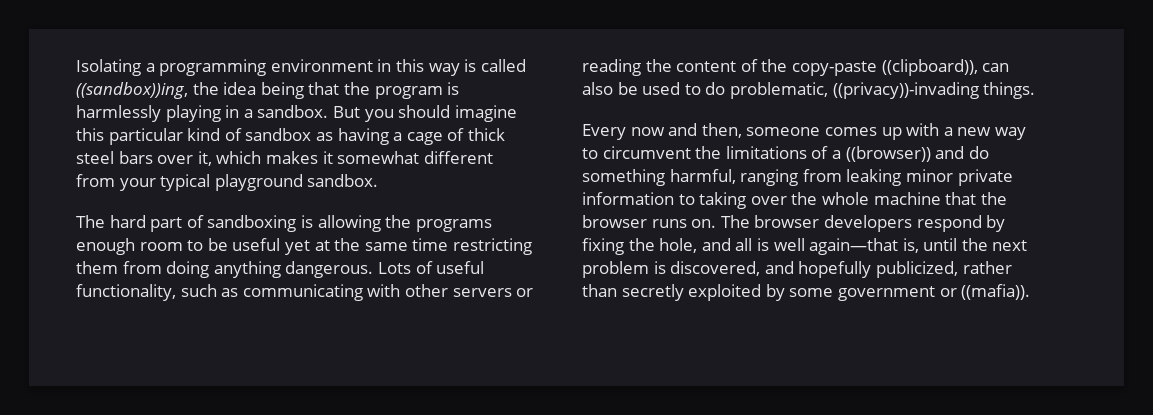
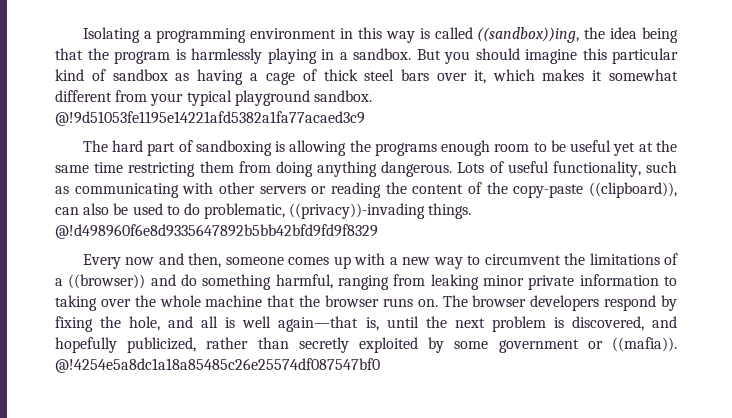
(379, 180) none -> [55,111,365,126] @!9d51053fe1195e14221afd5382a1fa77acaed3c9
(1036, 90) none -> [55,224,378,239] @!d498960f6e8d9335647892b5bb42bfd9fd9f8329
(1031, 292) none -> [55,358,380,373] @!4254e5a8dc1a18a85485c26e25574df087547bf0

